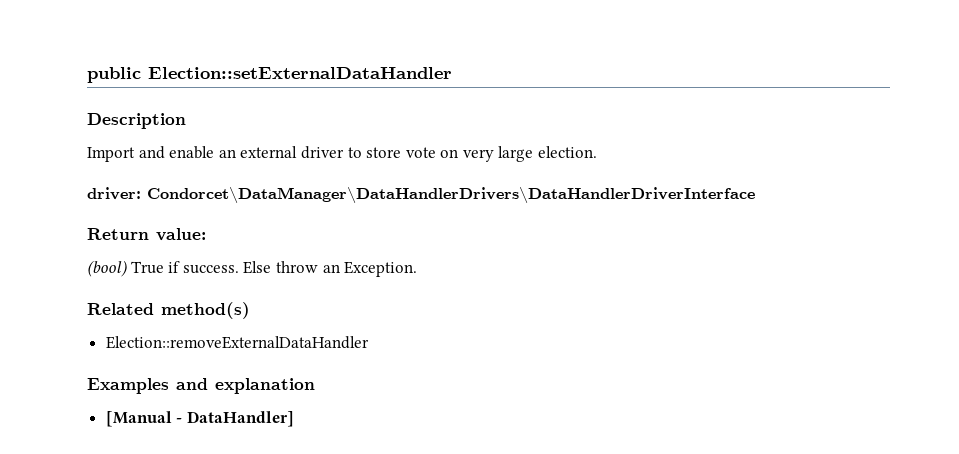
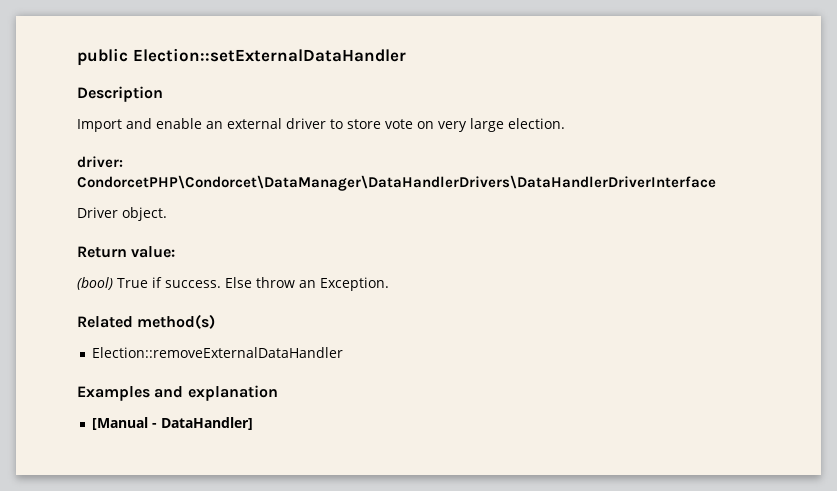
[147,187,755,203] Condorcet\DataManager\DataHandlerDrivers\DataHandlerDriverInterface -> [77,175,716,191] [77,207,167,221] CondorcetPHP\Condorcet\DataManager\DataHandlerDrivers\DataHandlerDriverInterface // Driver object.

